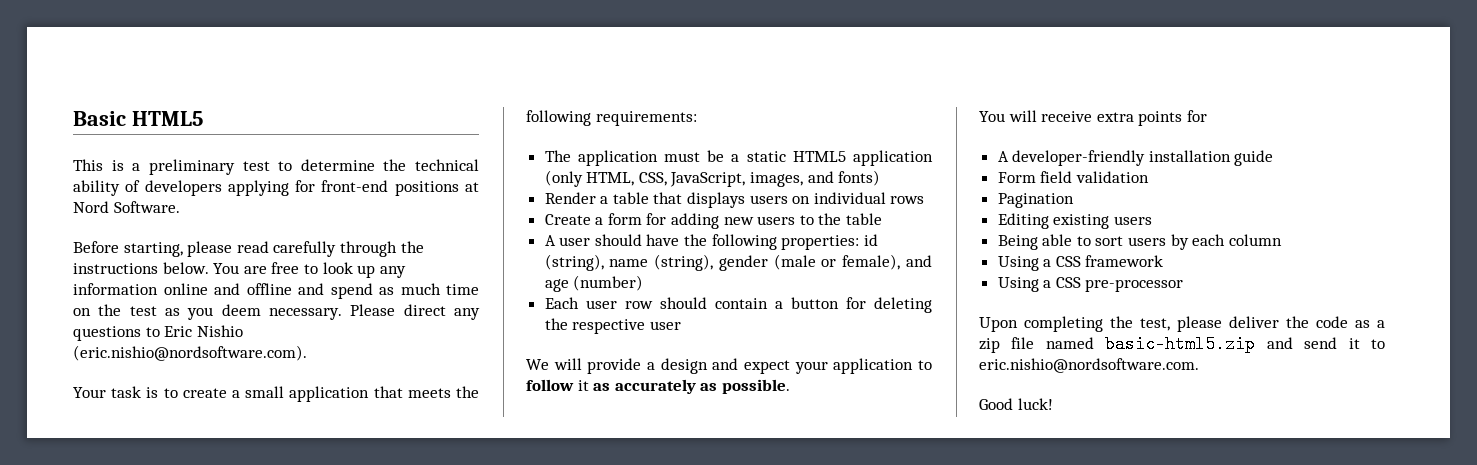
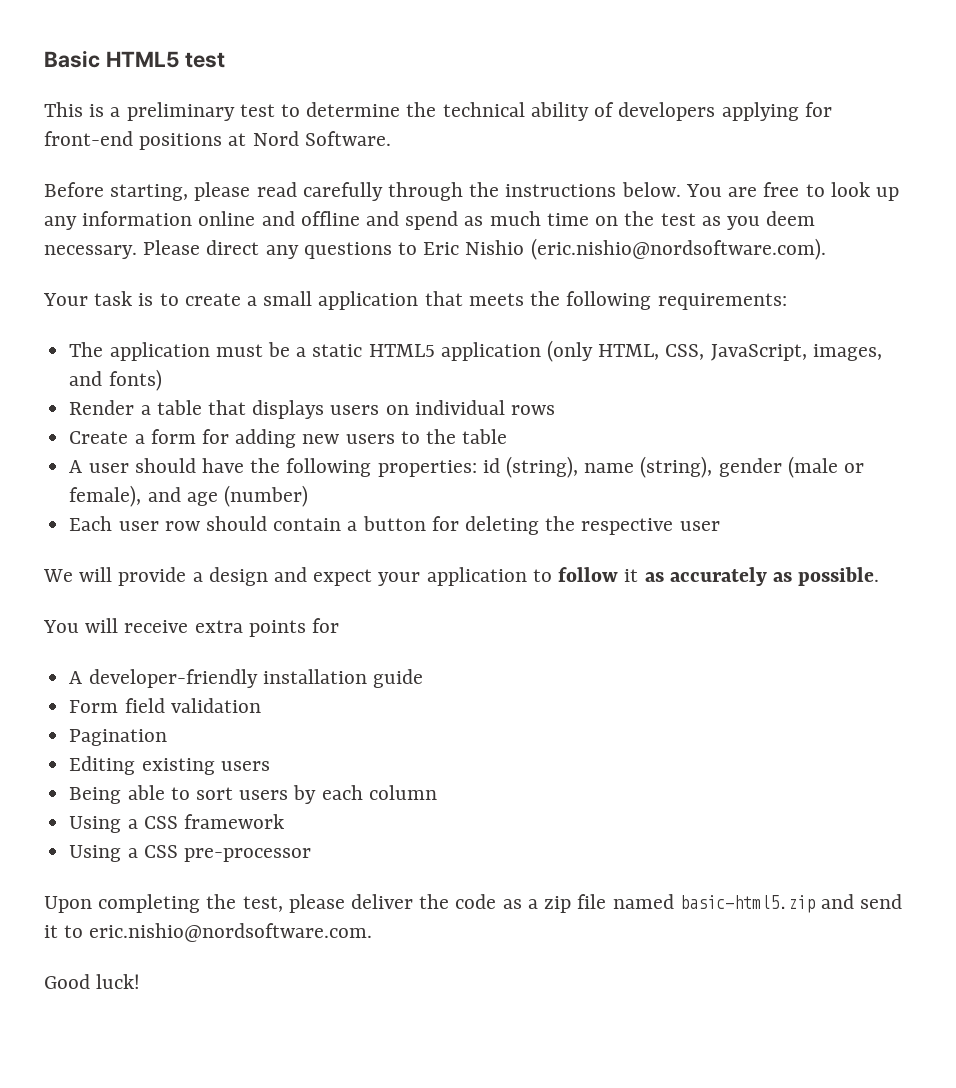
(203, 118) none -> [184,52,225,68] test

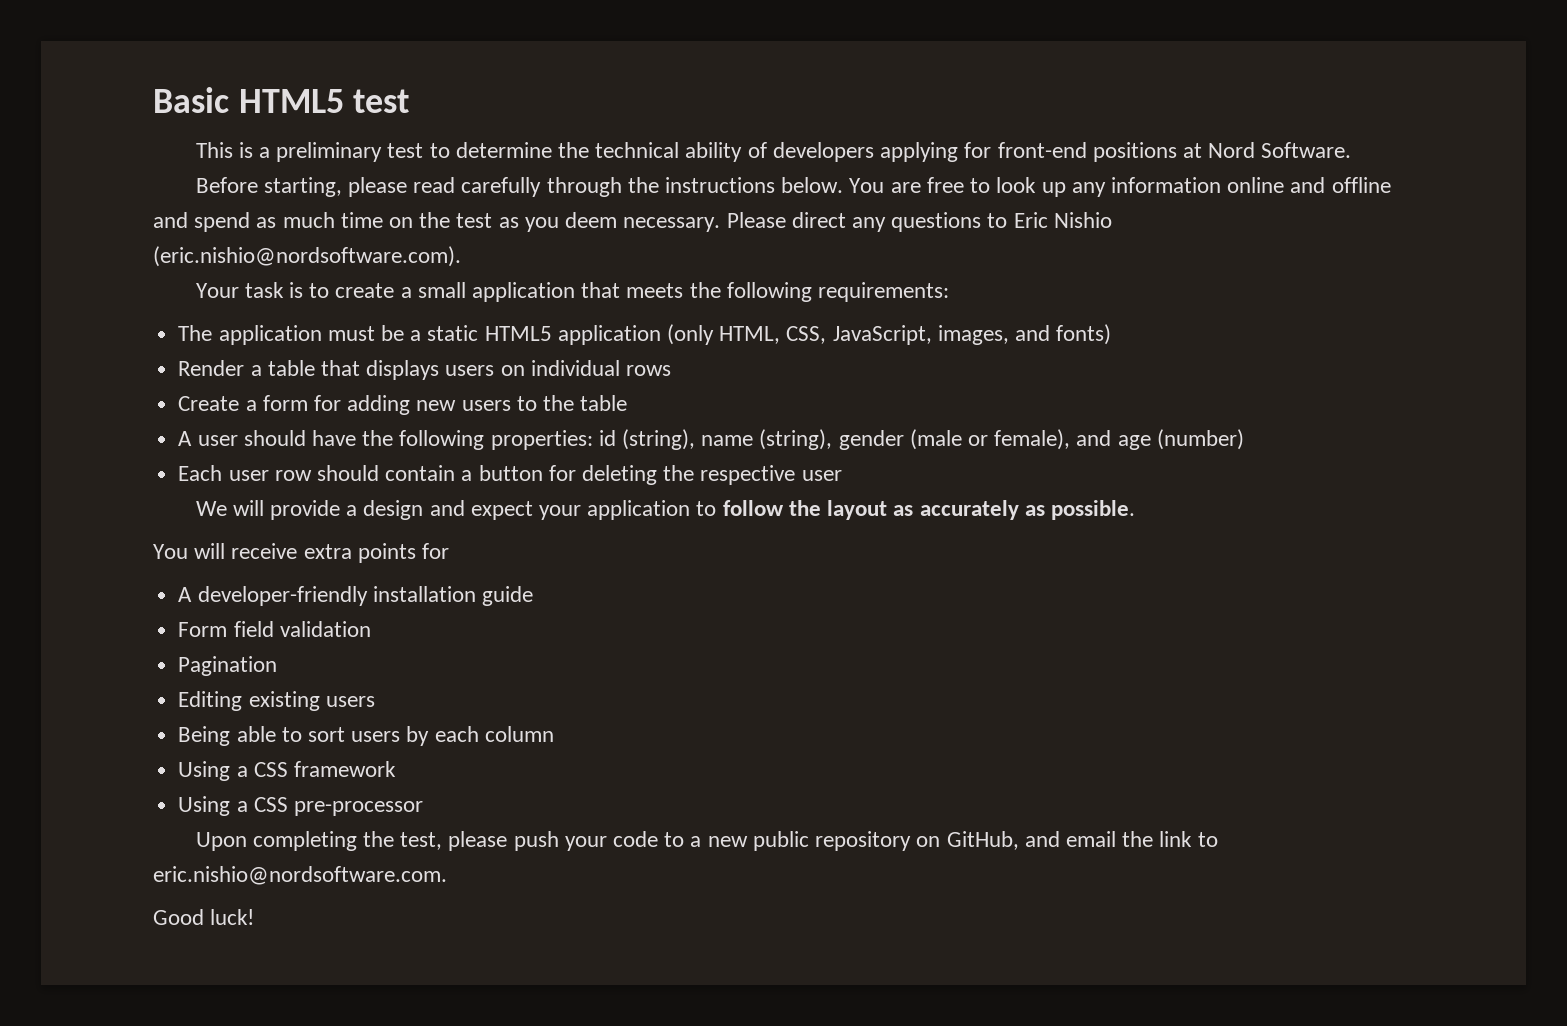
[624,569,639,582] it -> [788,500,888,520] the layout
[351,894,903,913] [44,925,58,938] deliver the code as a zip file named basic-html5.zip and send it -> [513,831,1193,851] push your code to a new public repository on GitHub, and email the link

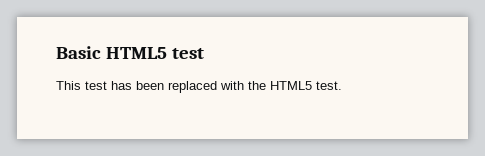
[238,142,1352,162] [195,177,1391,197] [153,212,1112,232] [153,246,461,267] [195,282,950,302] [178,324,1112,345] [178,360,671,380] [178,395,628,415] [178,429,1244,450] [178,465,842,485] [195,500,1135,520] [153,543,450,563] [178,586,533,606] [178,621,371,637] [178,656,278,676] [178,691,375,711] [178,726,554,746] [178,761,396,781] [178,796,423,816] [195,831,1218,851] [153,866,447,885] [153,909,255,925] is a preliminary test to determine the technical ability of developers applying for front-end positions at Nord Software. // Before starting, please read carefully through the instructions below. You are free to look up any information online and offline and spend as much time on the test as you deem necessary. Please direct any questions to Eric Nishio (eric.nishio@nordsoftware.com). // Your task is to create a small application that meets the following requirements: // The application must be a static HTML5 application (only HTML, CSS, JavaScript, images, and fonts) // Render a table that displays users on individual rows // Create a form for adding new users to the table // A user should have the following properties: id (string), name (string), gender (male or female), and age (number) // Each user row should contain a button for deleting the respective user // We will provide a design and expect your application to follow the layout as accurately as possible. // You will receive extra points for // A developer-friendly installation guide // Form field validation // Pagination // Editing existing users // Being able to sort users by each column // Using a CSS framework // Using a CSS pre-processor // Upon completing the test, please push your code to a new public repository on GitHub, and email the link to eric.nishio@nordsoftware.com. // Good luck! -> [85,81,342,93] test has been replaced with the HTML5 test.

